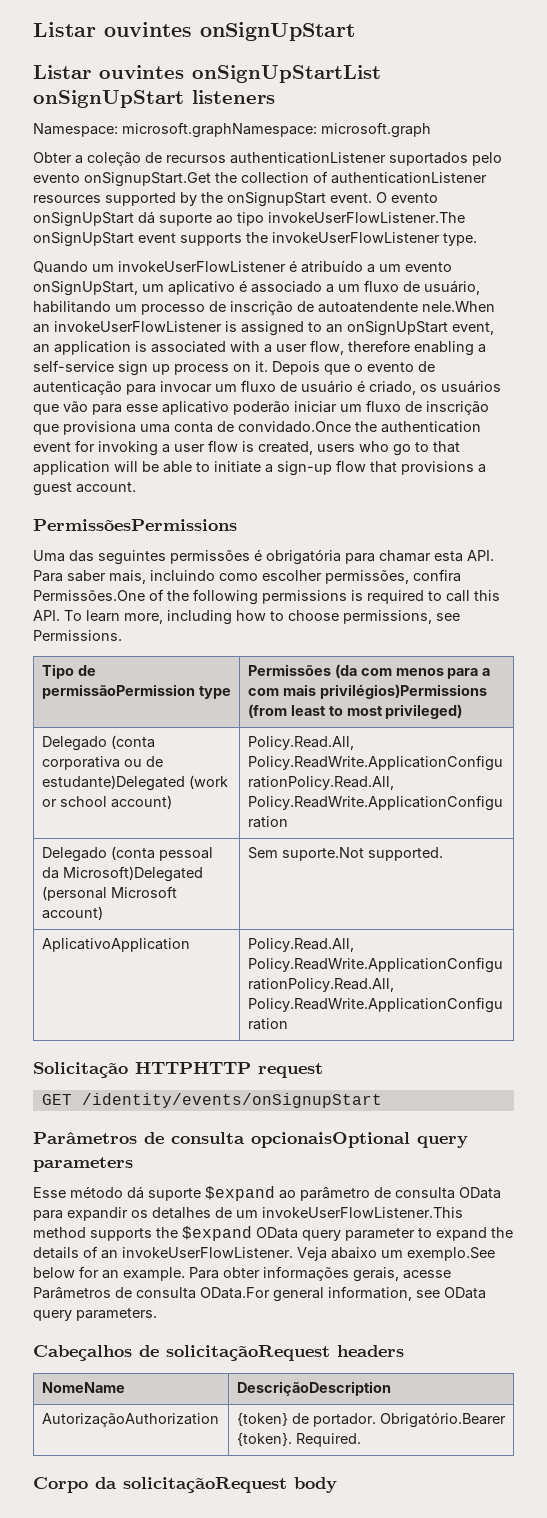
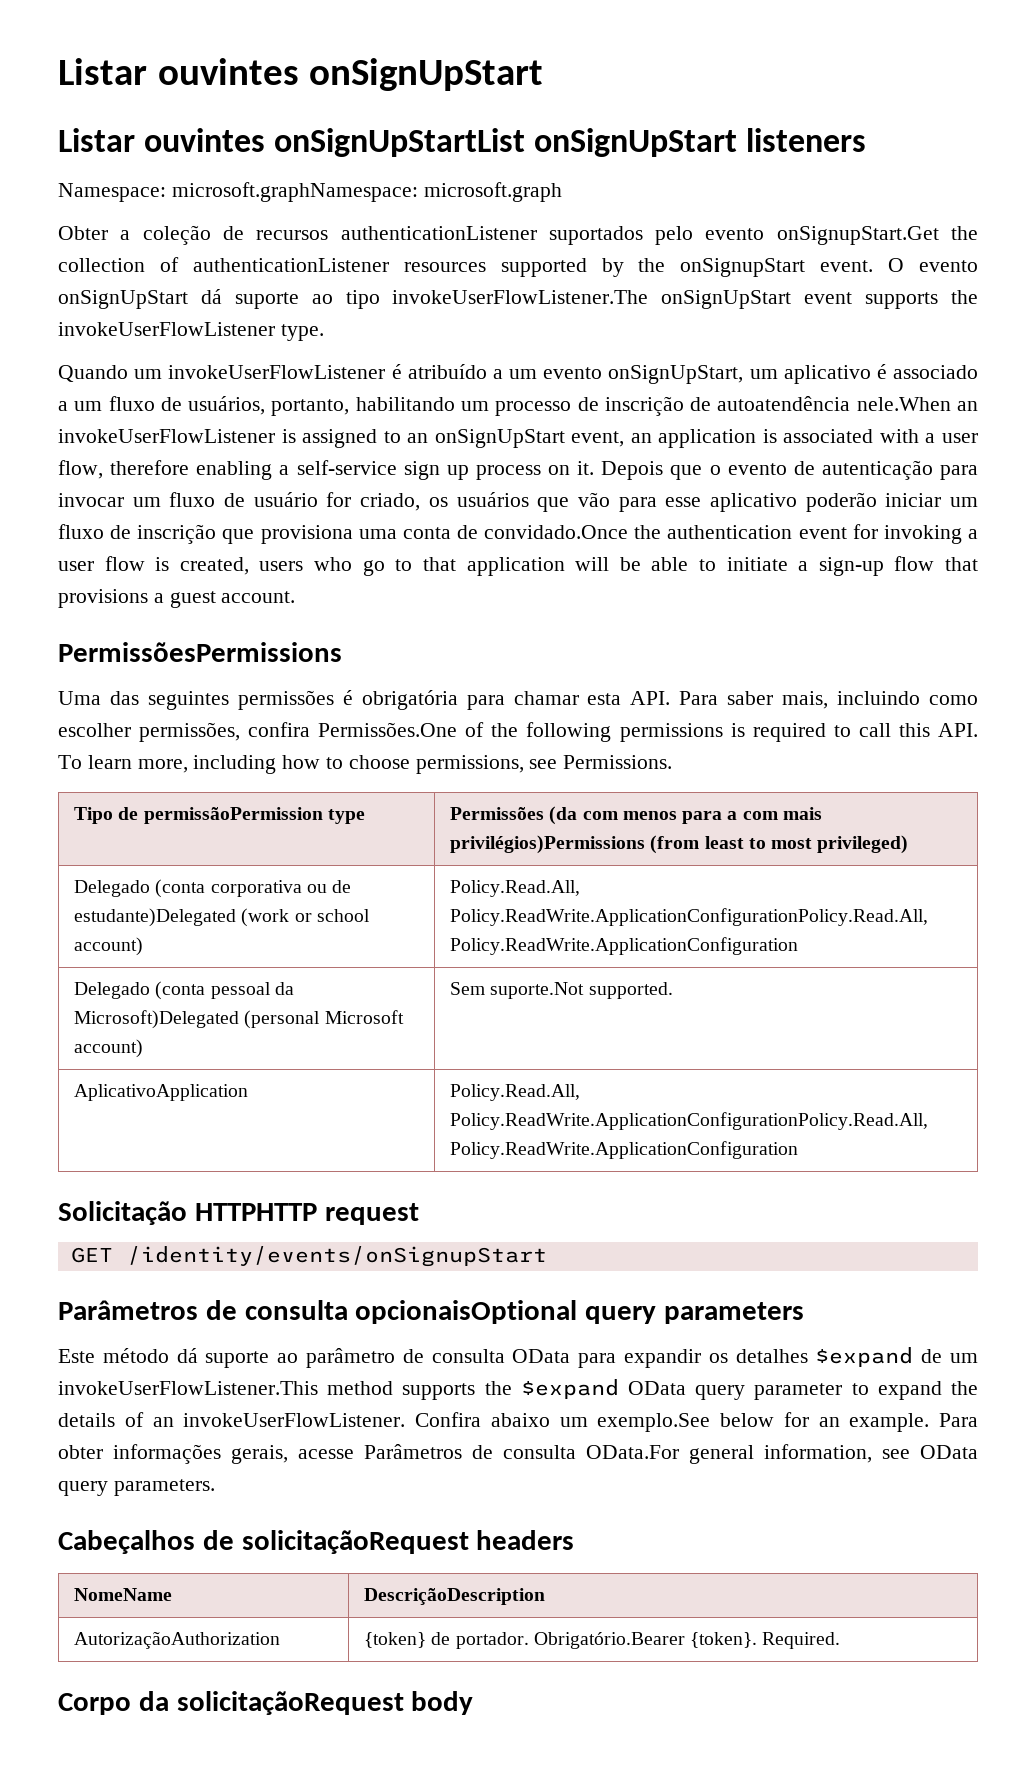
[424,280,480,295] usuário, -> [188,396,350,416] usuários, portanto,
[318,301,418,313] autoatendente -> [717,396,851,411] autoatendência
[357,380,365,392] é -> [326,492,352,507] for
[33,1187,66,1198] Esse -> [58,1349,95,1363] Este
[205,1186,275,1201] $expand -> (270, 1359) none
(211, 1213) none -> [815,1347,914,1367] $expand
[297,1247,327,1261] Veja -> [415,1412,481,1427] Confira

